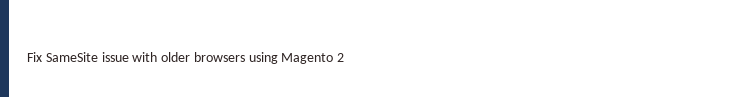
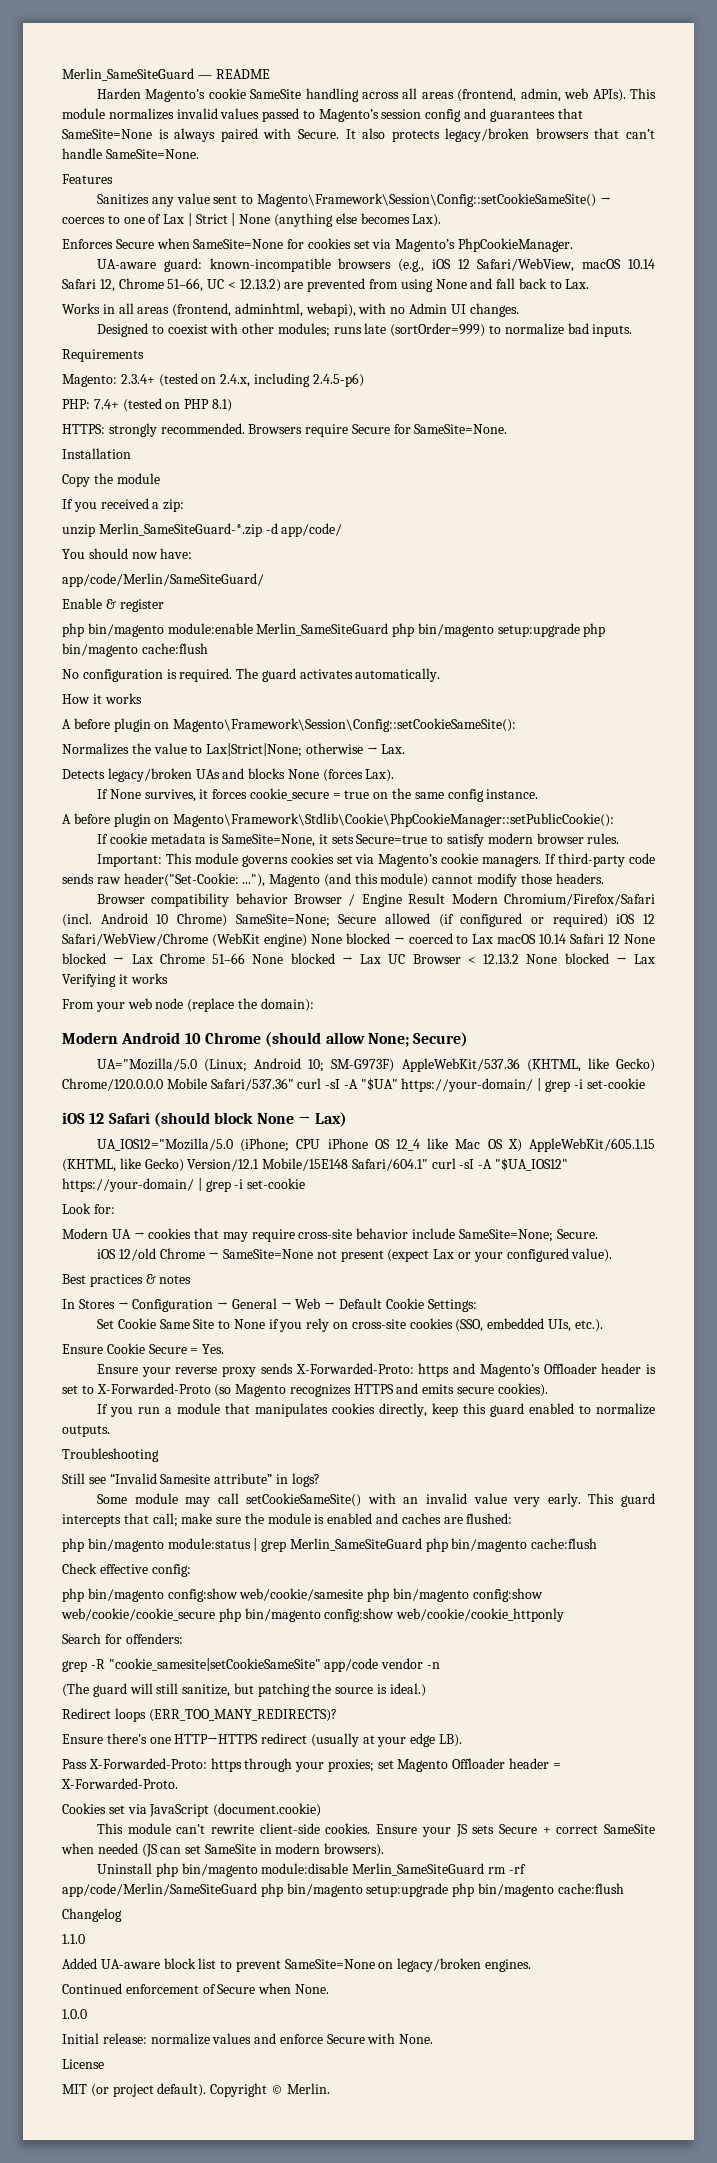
[27,52,345,64] Fix SameSite issue with older browsers using Magento 2 -> [62,68,270,81] [96,88,656,102] [62,108,583,122] [62,128,655,142] [62,148,199,159] [62,174,113,184] [96,193,611,207] [62,213,442,227] [62,238,574,252] [96,258,655,272] [62,278,590,292] [62,303,519,317] [96,323,633,337] [62,349,144,362] [62,373,364,387] [62,398,232,412] [62,423,508,437] [62,448,131,459] [62,473,160,487] [62,498,185,512] [62,523,343,537] [62,548,193,559] [62,573,264,587] [62,598,164,612] [62,623,606,637] [62,643,208,657] [62,668,441,682] [62,693,142,704] [62,718,517,732] [62,743,406,757] [62,768,395,782] [96,788,539,802] [62,813,615,827] [96,833,620,847] [96,853,655,867] [62,873,604,887] [96,893,655,907] [62,913,655,927] [62,933,655,947] [62,953,655,964] [62,973,168,987] [62,998,314,1012] [62,1032,469,1047] [96,1058,655,1072] [62,1078,645,1092] [62,1112,348,1127] [96,1138,656,1152] [62,1158,569,1172] [62,1178,306,1192] [62,1203,115,1214] [62,1228,598,1242] [96,1248,613,1262] [62,1274,192,1287] [62,1298,477,1312] [96,1318,603,1332] [62,1343,225,1354] [96,1363,656,1377] [62,1383,548,1397] [96,1403,655,1417] [62,1425,110,1437] [62,1448,159,1462] [62,1473,320,1487] [96,1493,655,1507] [62,1513,513,1527] [62,1538,598,1552] [62,1563,191,1577] [62,1588,543,1602] [61,1608,565,1622] [62,1633,183,1644] [62,1658,440,1672] [62,1683,426,1697] [62,1708,337,1722] [62,1733,463,1747] [62,1758,561,1772] [61,1778,178,1789] [62,1803,322,1817] [96,1823,655,1837] [61,1843,385,1857] [96,1863,526,1877] [62,1883,624,1897] [62,1908,122,1922] [62,1934,85,1944] [62,1958,532,1972] [62,1983,329,1994] [62,2009,87,2019] [62,2033,434,2045] [62,2059,104,2069] [62,2083,330,2097] Merlin_SameSiteGuard — README // Harden Magento’s cookie SameSite handling across all areas (frontend, admin, web APIs). This module normalizes invalid values passed to Magento’s session config and guarantees that SameSite=None is always paired with Secure. It also protects legacy/broken browsers that can’t handle SameSite=None. // Features // Sanitizes any value sent to Magento\Framework\Session\Config::setCookieSameSite() → coerces to one of Lax | Strict | None (anything else becomes Lax). // Enforces Secure when SameSite=None for cookies set via Magento’s PhpCookieManager. // UA-aware guard: known-incompatible browsers (e.g., iOS 12 Safari/WebView, macOS 10.14 Safari 12, Chrome 51–66, UC < 12.13.2) are prevented from using None and fall back to Lax. // Works in all areas (frontend, adminhtml, webapi), with no Admin UI changes. // Designed to coexist with other modules; runs late (sortOrder=999) to normalize bad inputs. // Requirements // Magento: 2.3.4+ (tested on 2.4.x, including 2.4.5-p6) // PHP: 7.4+ (tested on PHP 8.1) // HTTPS: strongly recommended. Browsers require Secure for SameSite=None. // Installation // Copy the module // If you received a zip: // unzip Merlin_SameSiteGuard-*.zip -d app/code/ // You should now have: // app/code/Merlin/SameSiteGuard/ // Enable & register // php bin/magento module:enable Merlin_SameSiteGuard php bin/magento setup:upgrade php bin/magento cache:flush // No configuration is required. The guard activates automatically. // How it works // A before plugin on Magento\Framework\Session\Config::setCookieSameSite(): // Normalizes the value to Lax|Strict|None; otherwise → Lax. // Detects legacy/broken UAs and blocks None (forces Lax). // If None survives, it forces cookie_secure = true on the same config instance. // A before plugin on Magento\Framework\Stdlib\Cookie\PhpCookieManager::setPublicCookie(): // If cookie metadata is SameSite=None, it sets Secure=true to satisfy modern browser rules. // Important: This module governs cookies set via Magento’s cookie managers. If third-party code sends raw header("Set-Cookie: ..."), Magento (and this module) cannot modify those headers. // Browser compatibility behavior Browser / Engine Result Modern Chromium/Firefox/Safari (incl. Android 10 Chrome) SameSite=None; Secure allowed (if configured or required) iOS 12 Safari/WebView/Chrome (WebKit engine) None blocked → coerced to Lax macOS 10.14 Safari 12 None blocked → Lax Chrome 51–66 None blocked → Lax UC Browser < 12.13.2 None blocked → Lax Verifying it works // From your web node (replace the domain): // Modern Android 10 Chrome (should allow None; Secure) // UA="Mozilla/5.0 (Linux; Android 10; SM-G973F) AppleWebKit/537.36 (KHTML, like Gecko) Chrome/120.0.0.0 Mobile Safari/537.36" curl -sI -A "$UA" https://your-domain/ | grep -i set-cookie // iOS 12 Safari (should block None → Lax) // UA_IOS12="Mozilla/5.0 (iPhone; CPU iPhone OS 12_4 like Mac OS X) AppleWebKit/605.1.15 (KHTML, like Gecko) Version/12.1 Mobile/15E148 Safari/604.1" curl -sI -A "$UA_IOS12" https://your-domain/ | grep -i set-cookie // Look for: // Modern UA → cookies that may require cross-site behavior include SameSite=None; Secure. // iOS 12/old Chrome → SameSite=None not present (expect Lax or your configured value). // Best practices & notes // In Stores → Configuration → General → Web → Default Cookie Settings: // Set Cookie Same Site to None if you rely on cross-site cookies (SSO, embedded UIs, etc.). // Ensure Cookie Secure = Yes. // Ensure your reverse proxy sends X-Forwarded-Proto: https and Magento’s Offloader header is set to X-Forwarded-Proto (so Magento recognizes HTTPS and emits secure cookies). // If you run a module that manipulates cookies directly, keep this guard enabled to normalize outputs. // Troubleshooting // Still see “Invalid Samesite attribute” in logs? // Some module may call setCookieSameSite() with an invalid value very early. This guard intercepts that call; make sure the module is enabled and caches are flushed: // php bin/magento module:status | grep Merlin_SameSiteGuard php bin/magento cache:flush // Check effective config: // php bin/magento config:show web/cookie/samesite php bin/magento config:show web/cookie/cookie_secure php bin/magento config:show web/cookie/cookie_httponly // Search for offenders: // grep -R "cookie_samesite|setCookieSameSite" app/code vendor -n // (The guard will still sanitize, but patching the source is ideal.) // Redirect loops (ERR_TOO_MANY_REDIRECTS)? // Ensure there’s one HTTP→HTTPS redirect (usually at your edge LB). // Pass X-Forwarded-Proto: https through your proxies; set Magento Offloader header = X-Forwarded-Proto. // Cookies set via JavaScript (document.cookie) // This module can’t rewrite client-side cookies. Ensure your JS sets Secure + correct SameSite when needed (JS can set SameSite in modern browsers). // Uninstall php bin/magento module:disable Merlin_SameSiteGuard rm -rf app/code/Merlin/SameSiteGuard php bin/magento setup:upgrade php bin/magento cache:flush // Changelog // 1.1.0 // Added UA-aware block list to prevent SameSite=None on legacy/broken engines. // Continued enforcement of Secure when None. // 1.0.0 // Initial release: normalize values and enforce Secure with None. // License // MIT (or project default). Copyright © Merlin.

